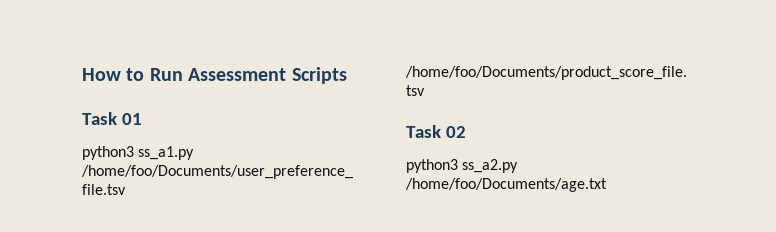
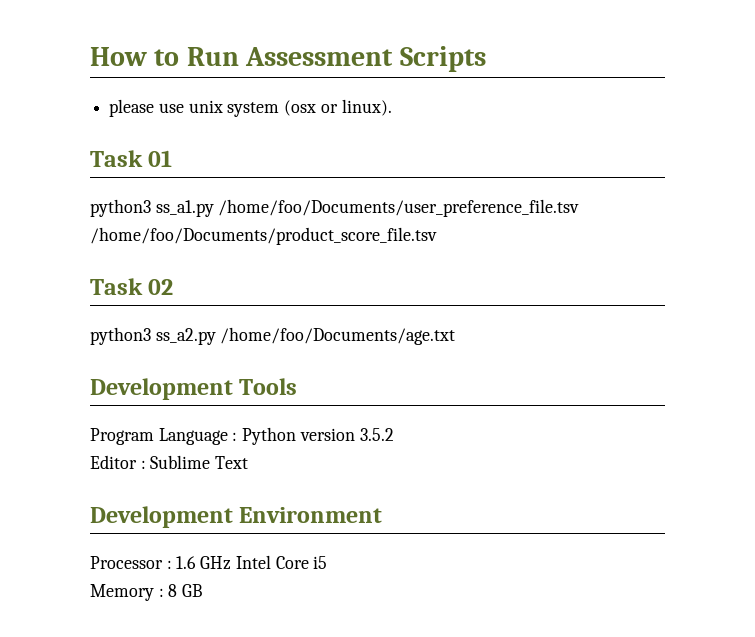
(347, 75) none -> [109,99,392,117] // please use unix system (osx or linux).
(607, 185) none -> [90,378,298,400] [90,427,394,445] [90,455,249,469] [90,506,383,528] [90,555,328,570] [90,584,203,601] // Development Tools // Program Language : Python version 3.5.2 // Editor : Sublime Text // Development Environment // Processor : 1.6 GHz Intel Core i5 // Memory : 8 GB

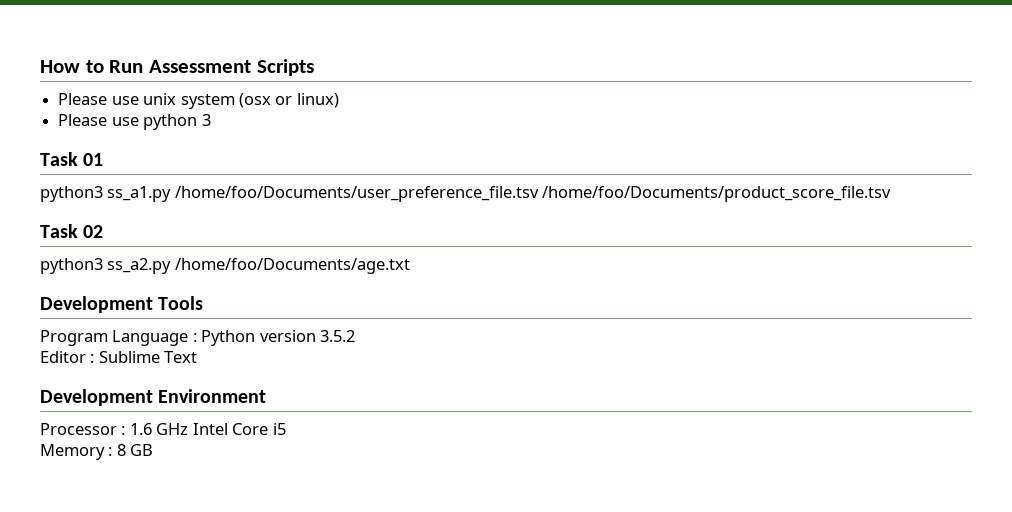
[109,99,155,117] please -> [58,93,108,105] Please
[341,99,392,116] linux). -> [296,93,339,108] [58,114,211,130] linux) // Please use python 3

